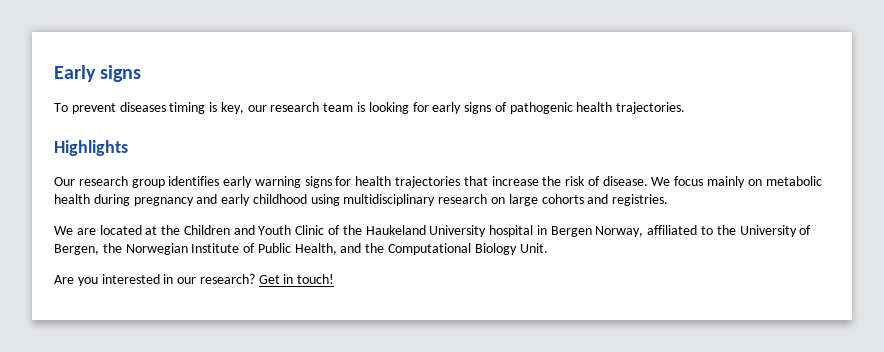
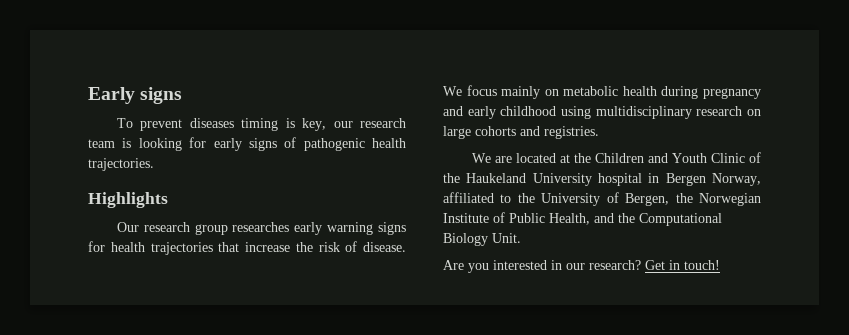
[168,176,220,186] identifies -> [232,222,290,232] researches

